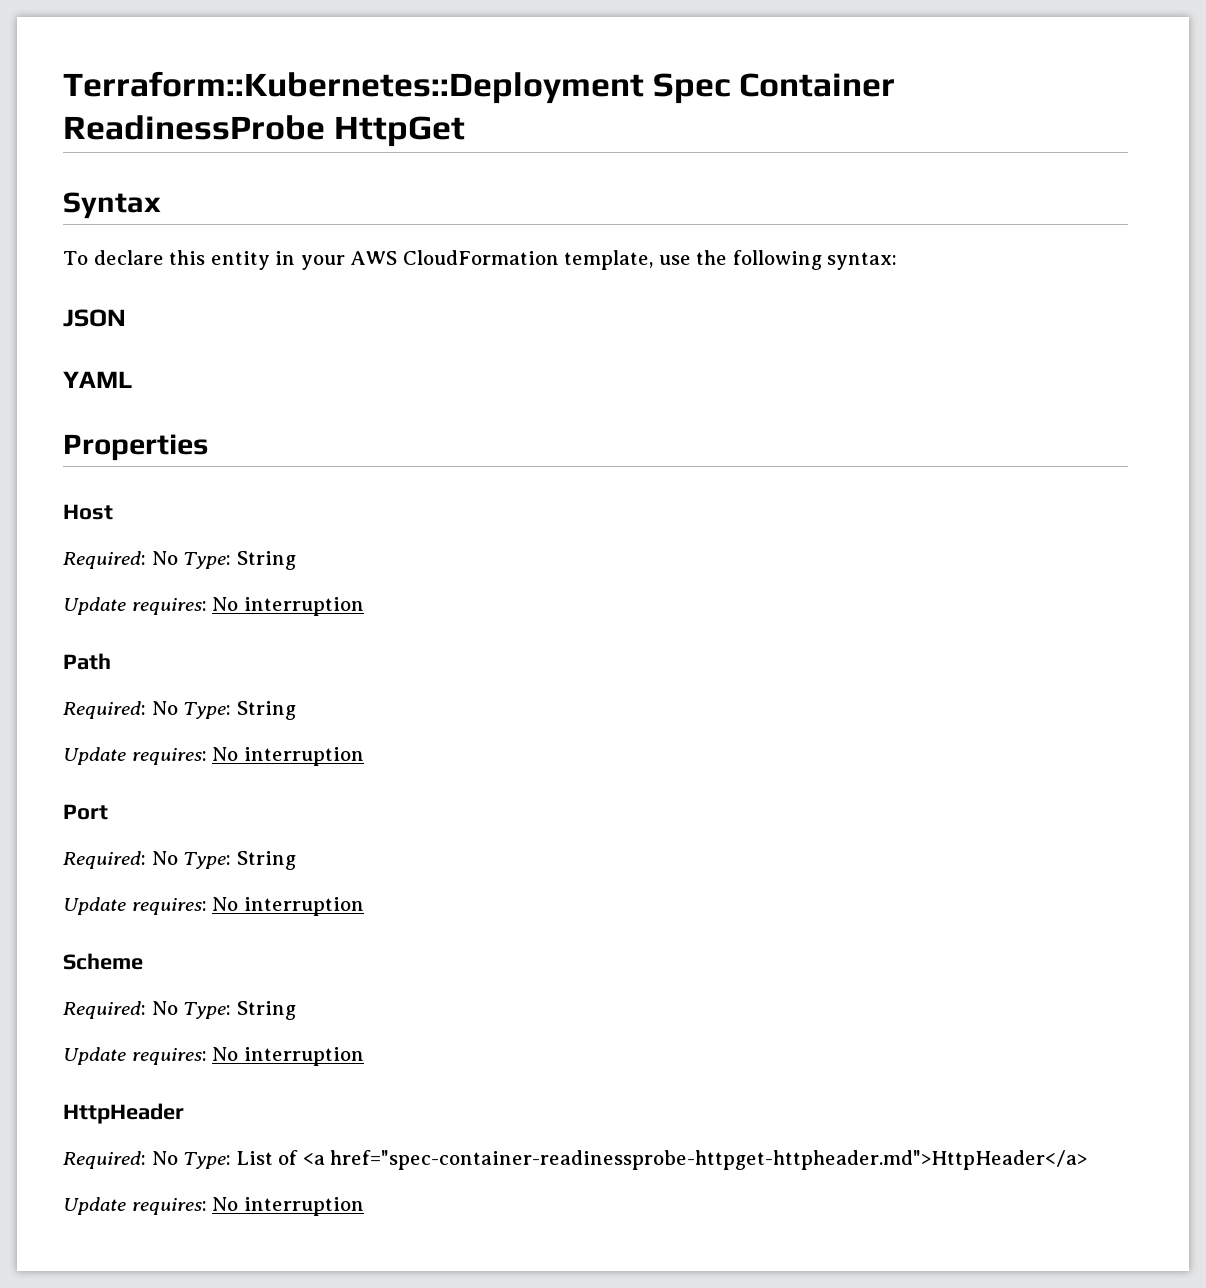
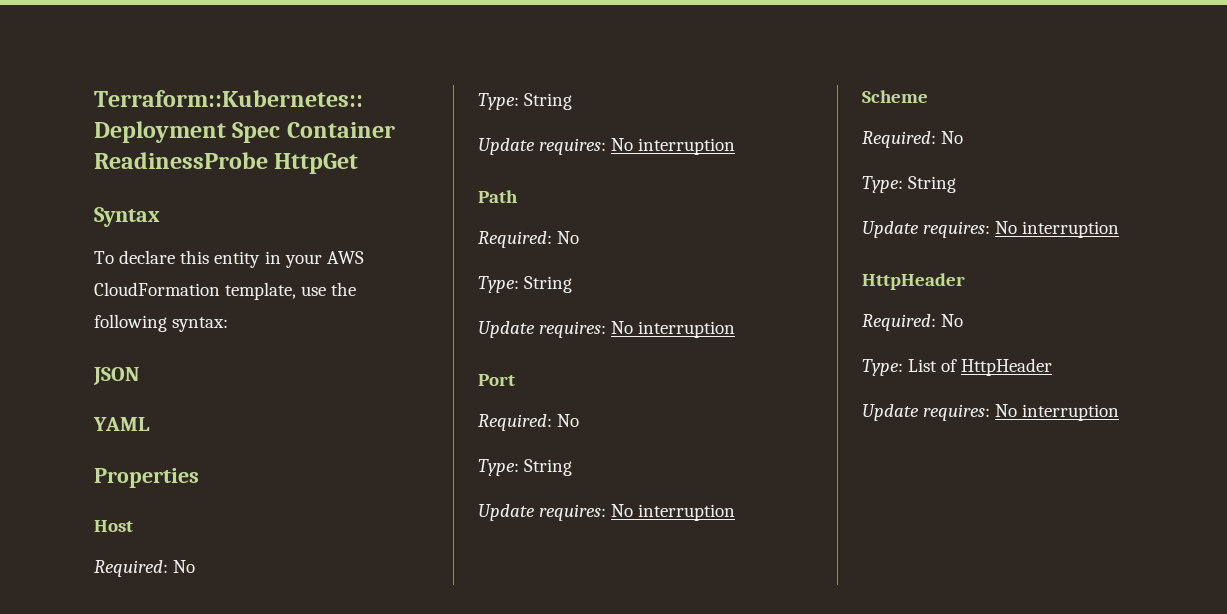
(178, 558) none -> (196, 566) //
(178, 708) none -> (580, 237) //
(178, 858) none -> (580, 420) //
(178, 1008) none -> (964, 137) //
(178, 1158) none -> (964, 320) //
[302,1150,1088,1170] <a href="spec-container-readinessprobe-httpget-httpheader.md">HttpHeader</a> -> [961,358,1053,376] HttpHeader

